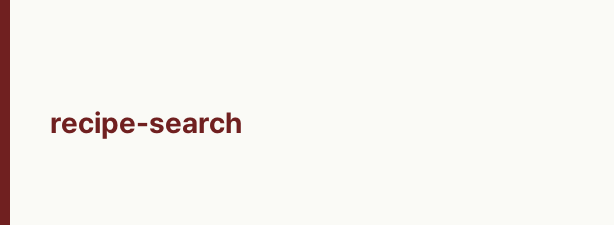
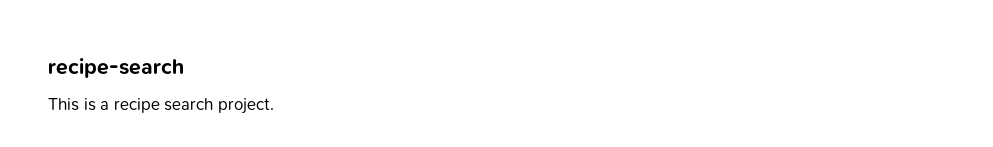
(242, 125) none -> [48,98,274,114] // This is a recipe search project.

